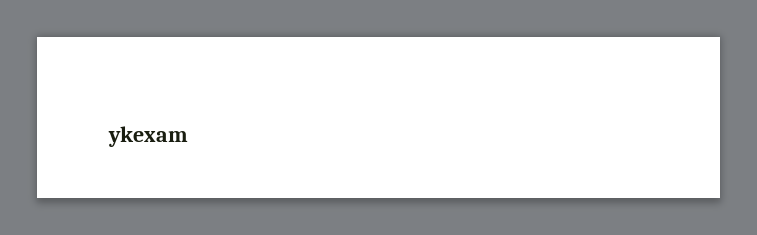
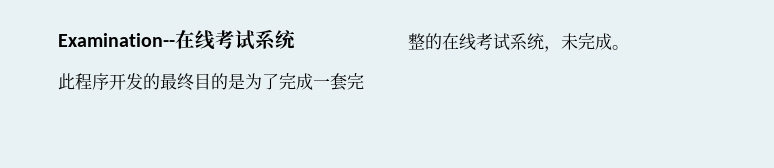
[108,126,188,147] ykexam -> [58,29,296,50] [58,73,364,91] [408,33,629,52] Examination--在线考试系统 // 此程序开发的最终目的是为了完成一套完整的在线考试系统，未完成。

